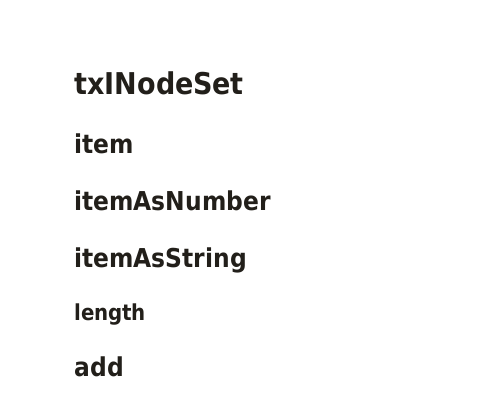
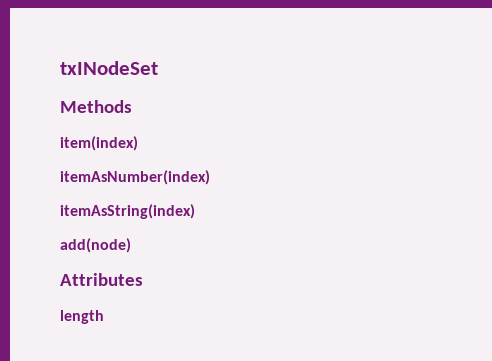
[74,133,133,154] [74,190,271,211] [74,247,247,273] item // itemAsNumber // itemAsString -> [60,100,132,113] [60,136,138,151] [60,170,210,185] [60,204,195,219] [60,238,131,253] [60,273,143,286] Methods // item(index) // itemAsNumber(index) // itemAsString(index) // add(node) // Attributes
[74,356,124,377] // add -> (104, 317) none

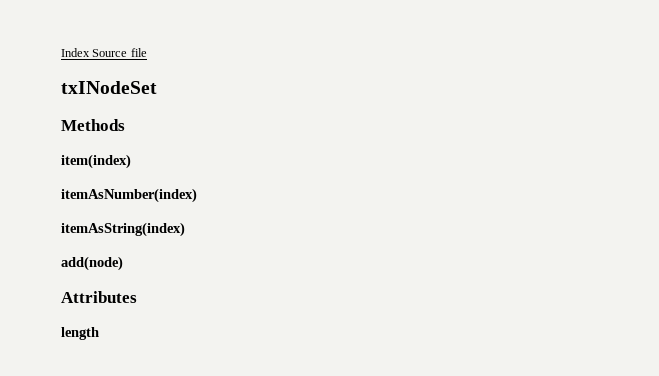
(60, 68) none -> [61,48,147,57] Index Source file //

